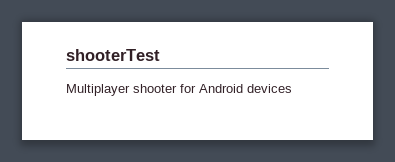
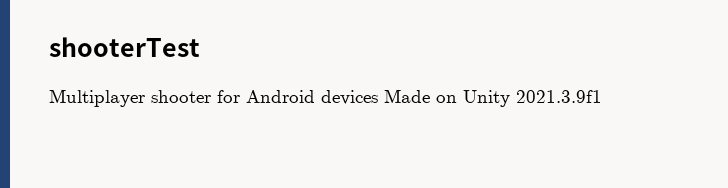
(292, 88) none -> [384,89,602,107] Made on Unity 2021.3.9f1

